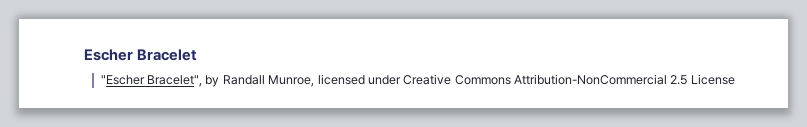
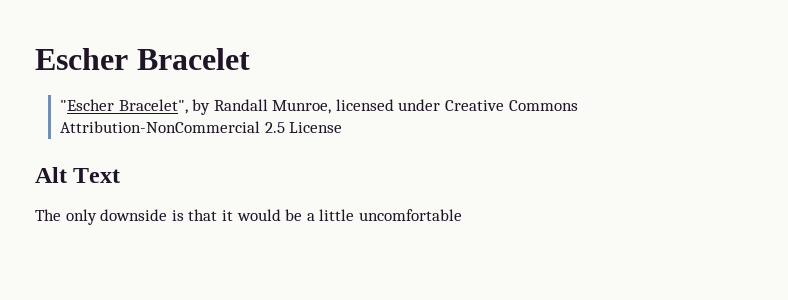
(735, 79) none -> [35,167,121,183] [35,209,462,225] // Alt Text // The only downside is that it would be a little uncomfortable

